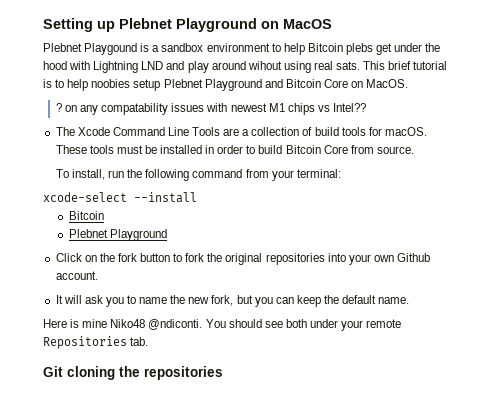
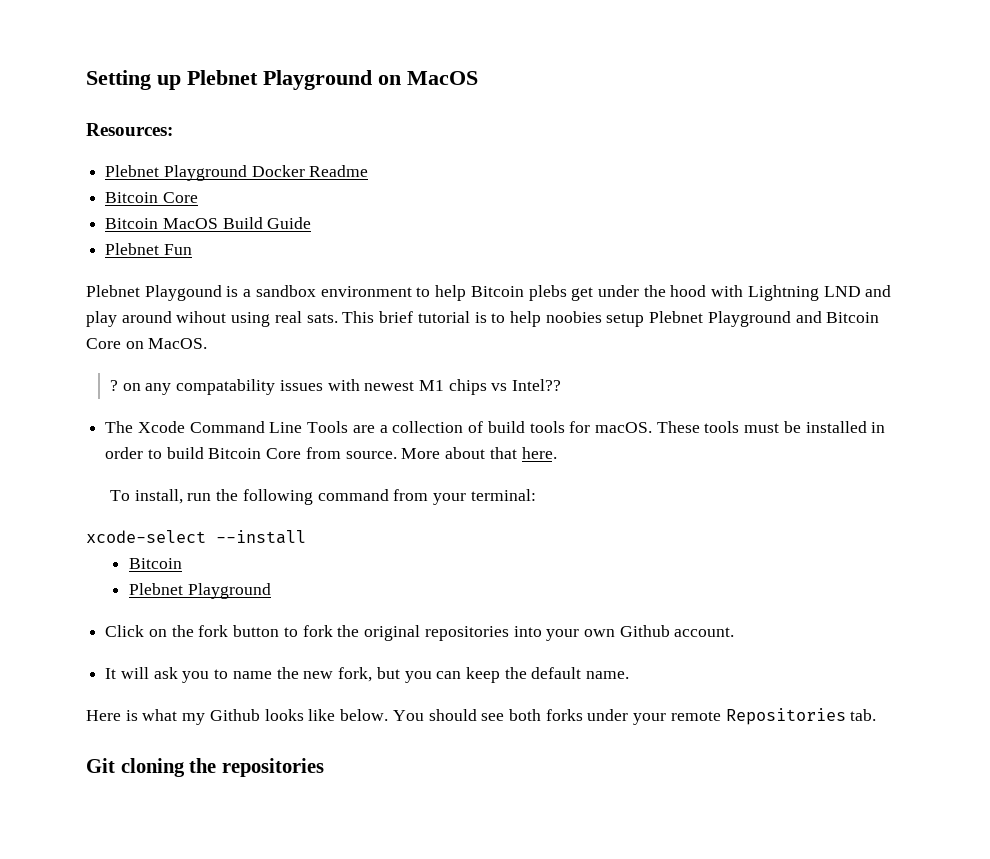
(332, 24) none -> [86,123,173,136] [105,165,369,181] [105,192,198,203] [105,217,312,229] [105,243,192,255] // Resources: // Plebnet Playground Docker Readme // Bitcoin Core // Bitcoin MacOS Build Guide // Plebnet Fun
(414, 150) none -> [401,447,557,459] More about that here.
[82,319,203,330] mine Niko48 @ndiconti. -> [142,709,389,725] what my Github looks like below.
(307, 323) none -> [545,709,583,721] forks

